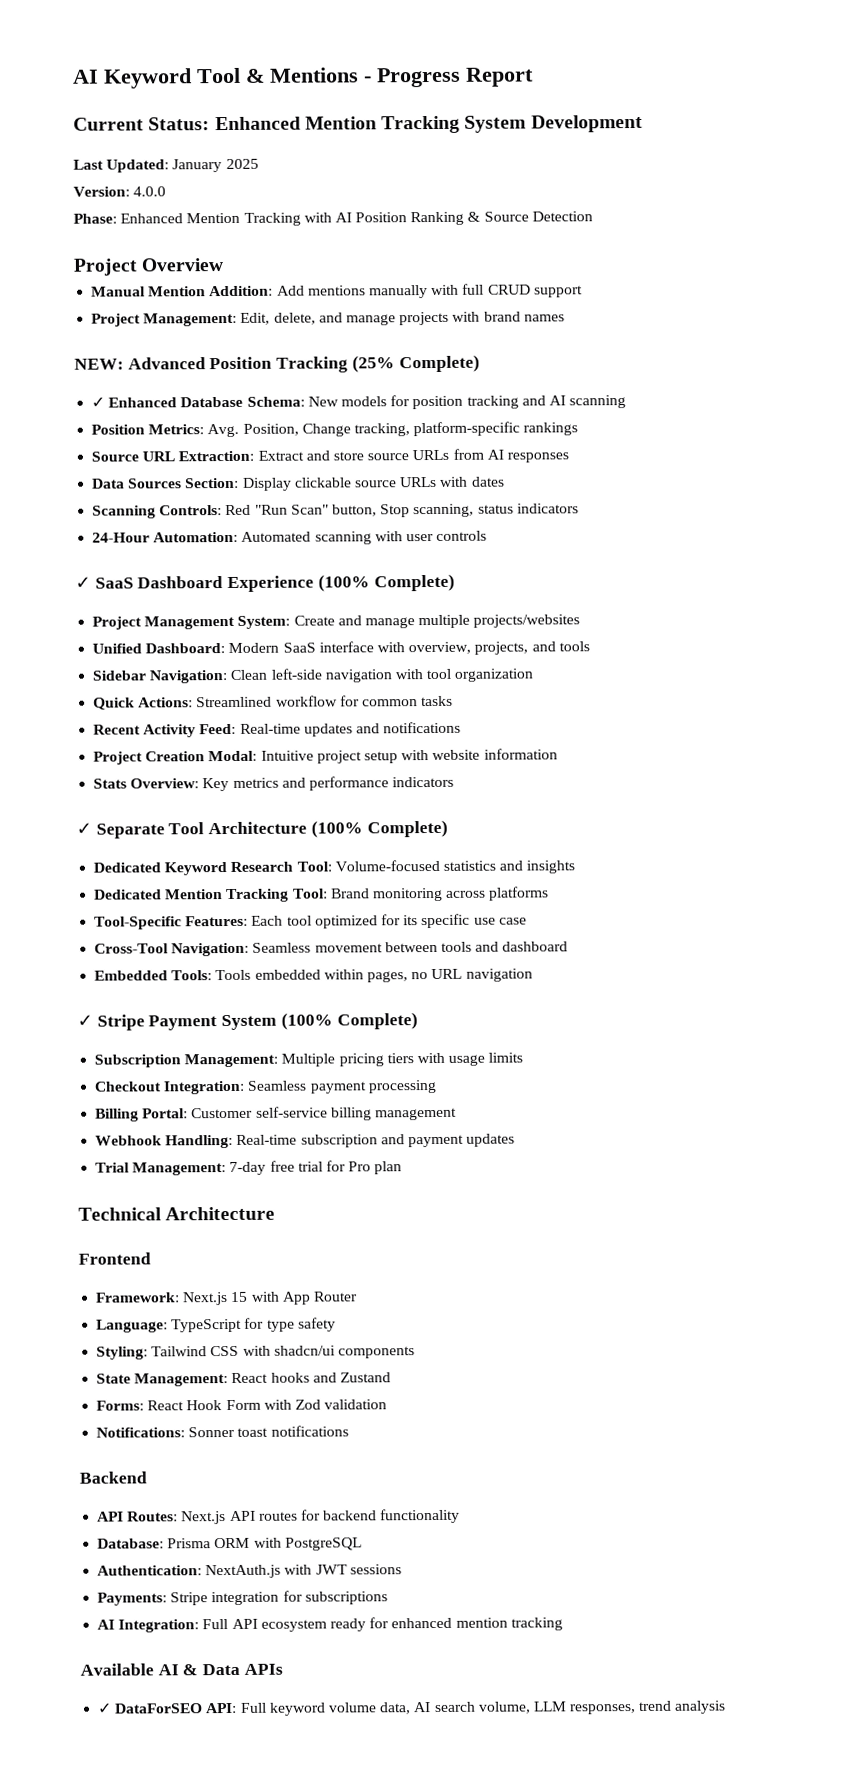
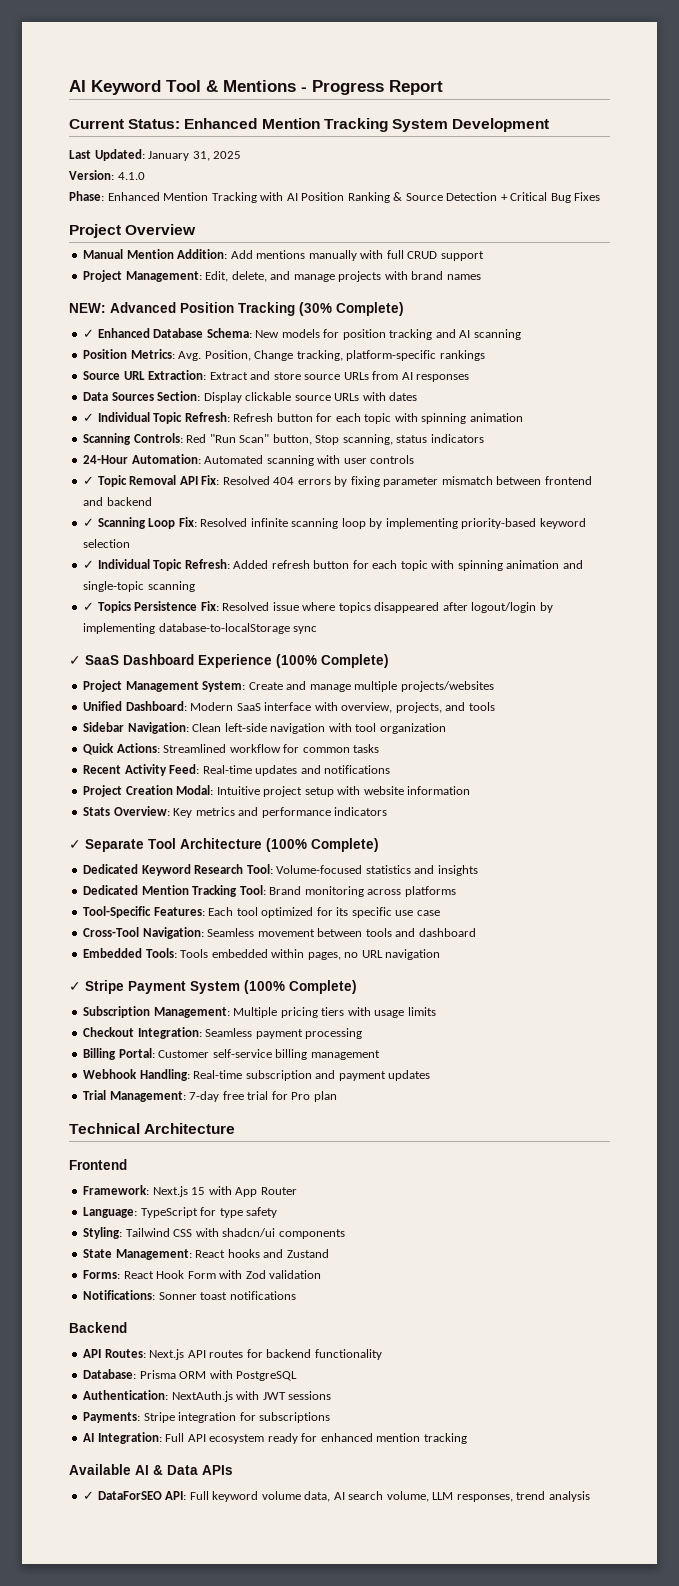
(223, 166) none -> [192,151,210,161] 31,
[133,186,167,197] 4.0.0 -> [117,172,145,180] 4.1.0
(593, 216) none -> [500,192,601,203] + Critical Bug Fixes
[351,355,395,373] (25% -> [299,302,332,316] (30%
(505, 481) none -> [83,412,523,424] // ✓ Individual Topic Refresh: Refresh button for each topic with spinning animation
(488, 535) none -> [83,475,592,487] [83,497,152,506] [83,517,586,529] [83,539,131,548] [83,559,583,571] [83,581,195,592] [83,601,553,613] [83,623,318,634] // ✓ Topic Removal API Fix: Resolved 404 errors by fixing parameter mismatch between frontend and backend // ✓ Scanning Loop Fix: Resolved infinite scanning loop by implementing priority-based keyword selection // ✓ Individual Topic Refresh: Added refresh button for each topic with spinning animation and single-topic scanning // ✓ Topics Persistence Fix: Resolved issue where topics disappeared after logout/login by implementing database-to-localStorage sync

